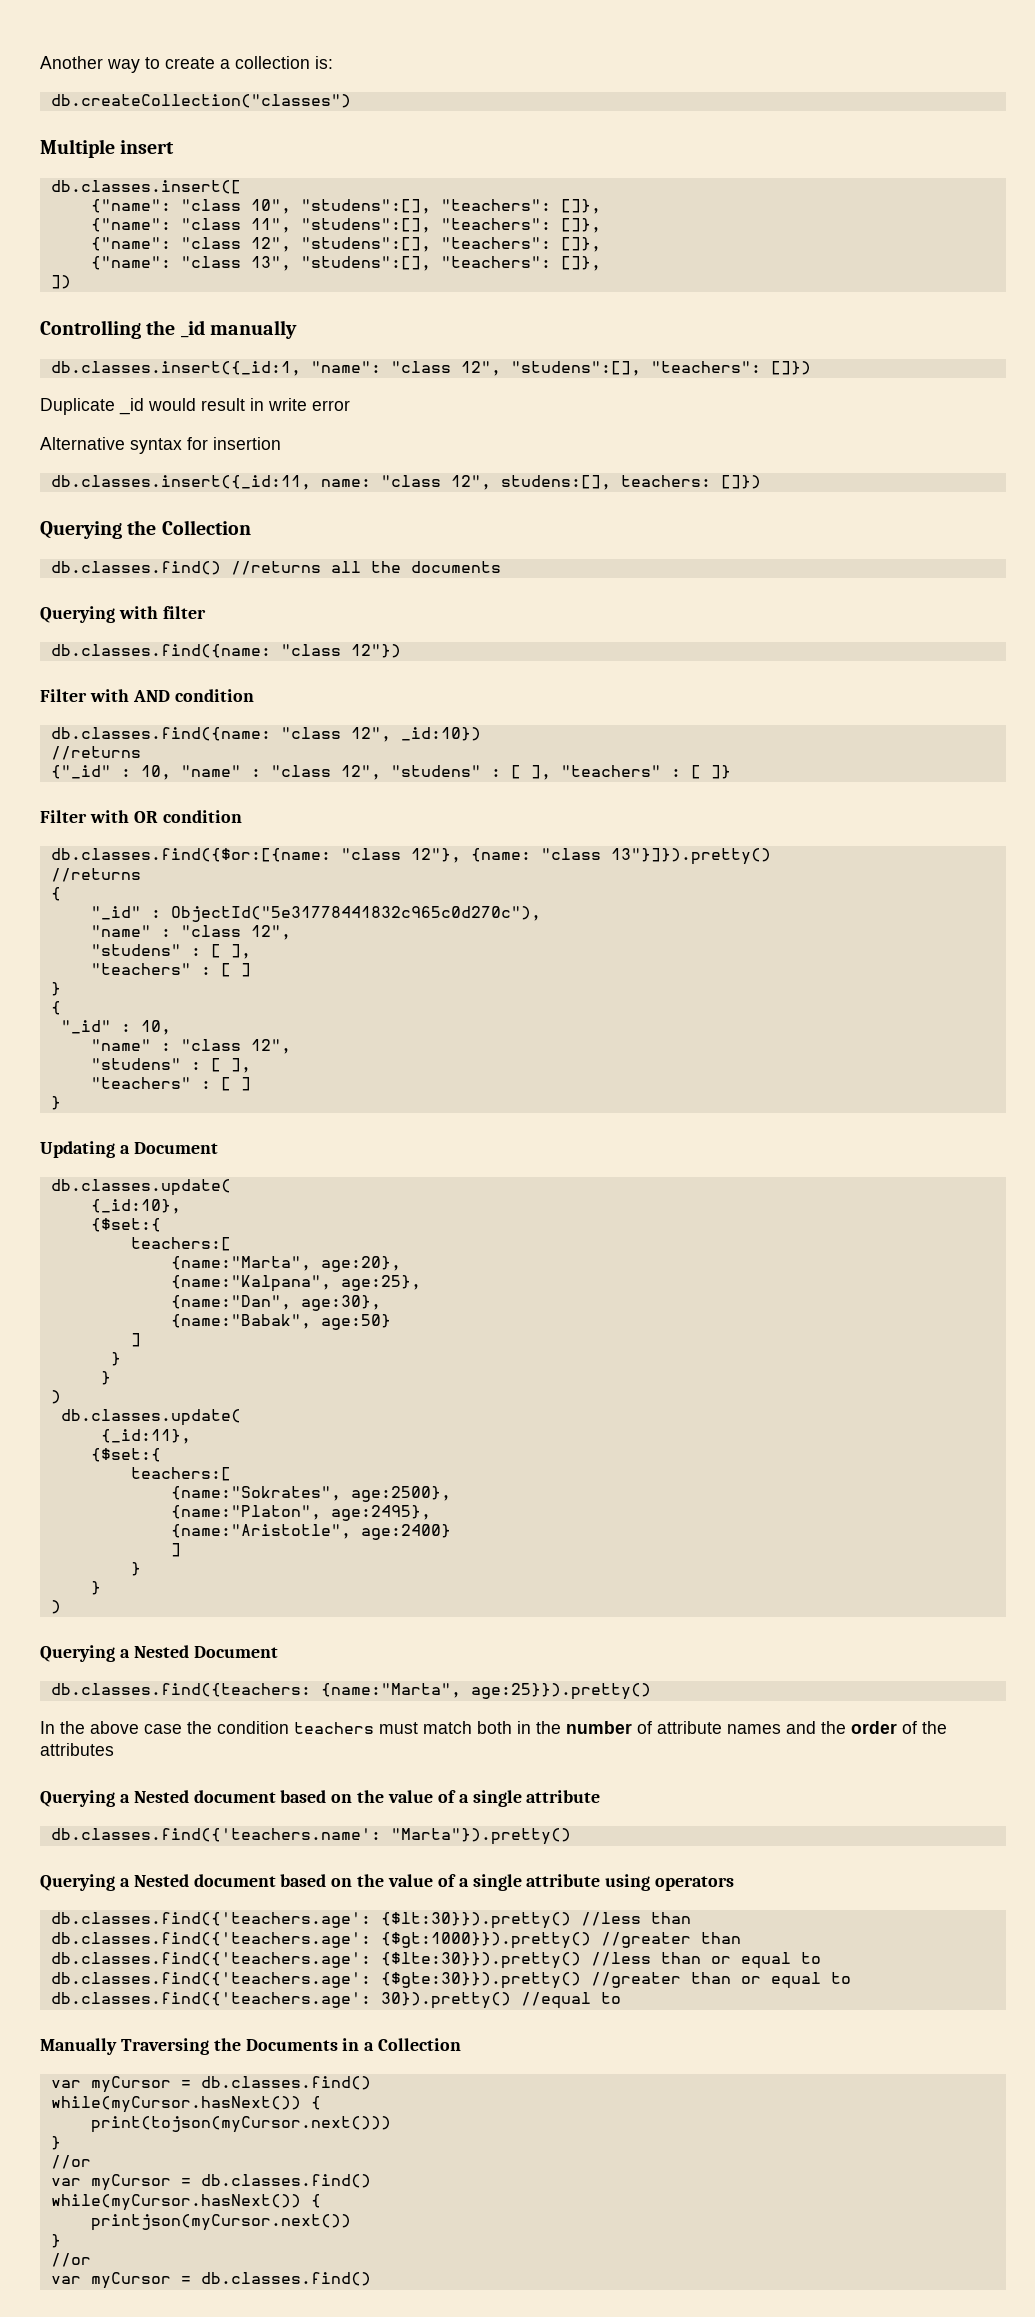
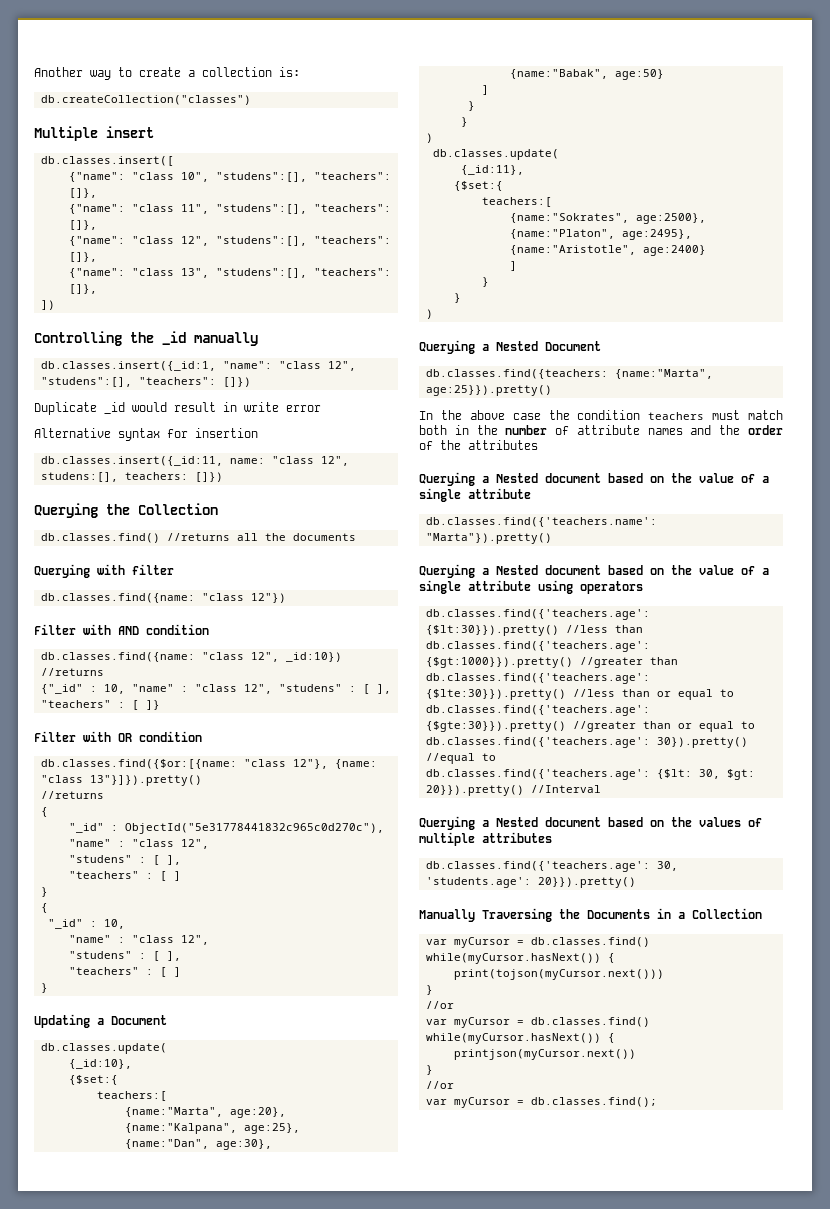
(621, 1998) none -> [425,769,755,780] [425,785,601,796] [419,816,762,830] [419,832,552,846] [425,861,678,872] [425,877,636,888] // db.classes.find({'teachers.age': {$lt: 30, $gt: 20}}).pretty() //Interval // Querying a Nested document based on the values of multiple attributes // db.classes.find({'teachers.age': 30, 'students.age': 20}}).pretty()
[200,2272,371,2286] db.classes.find() -> [530,1097,657,1107] db.classes.find();

